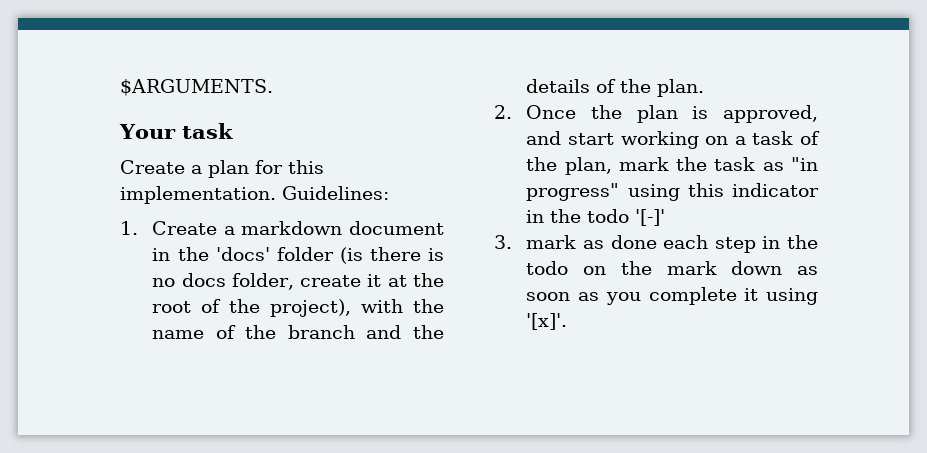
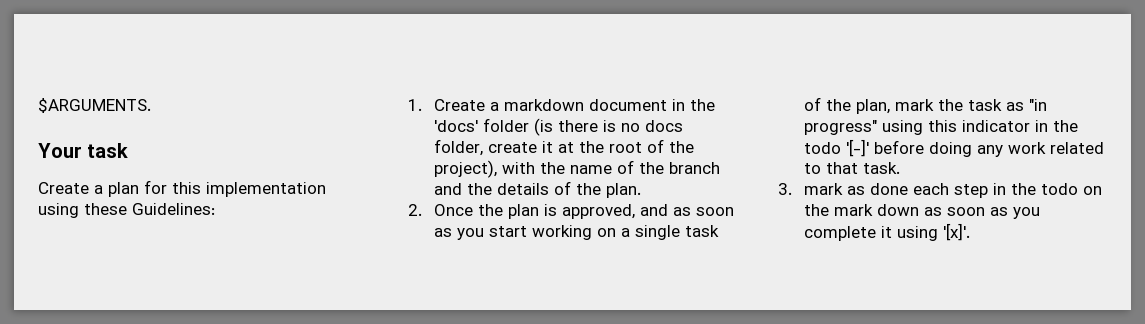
[120,186,276,204] implementation. -> [206,182,326,197] [38,203,127,218] implementation using these
(562, 138) none -> [673,207,735,216] [434,228,485,240] as soon as you
(746, 140) none -> [635,225,681,240] single
(666, 217) none -> [874,140,1105,157] [804,162,901,174] before doing any work related to that task.

